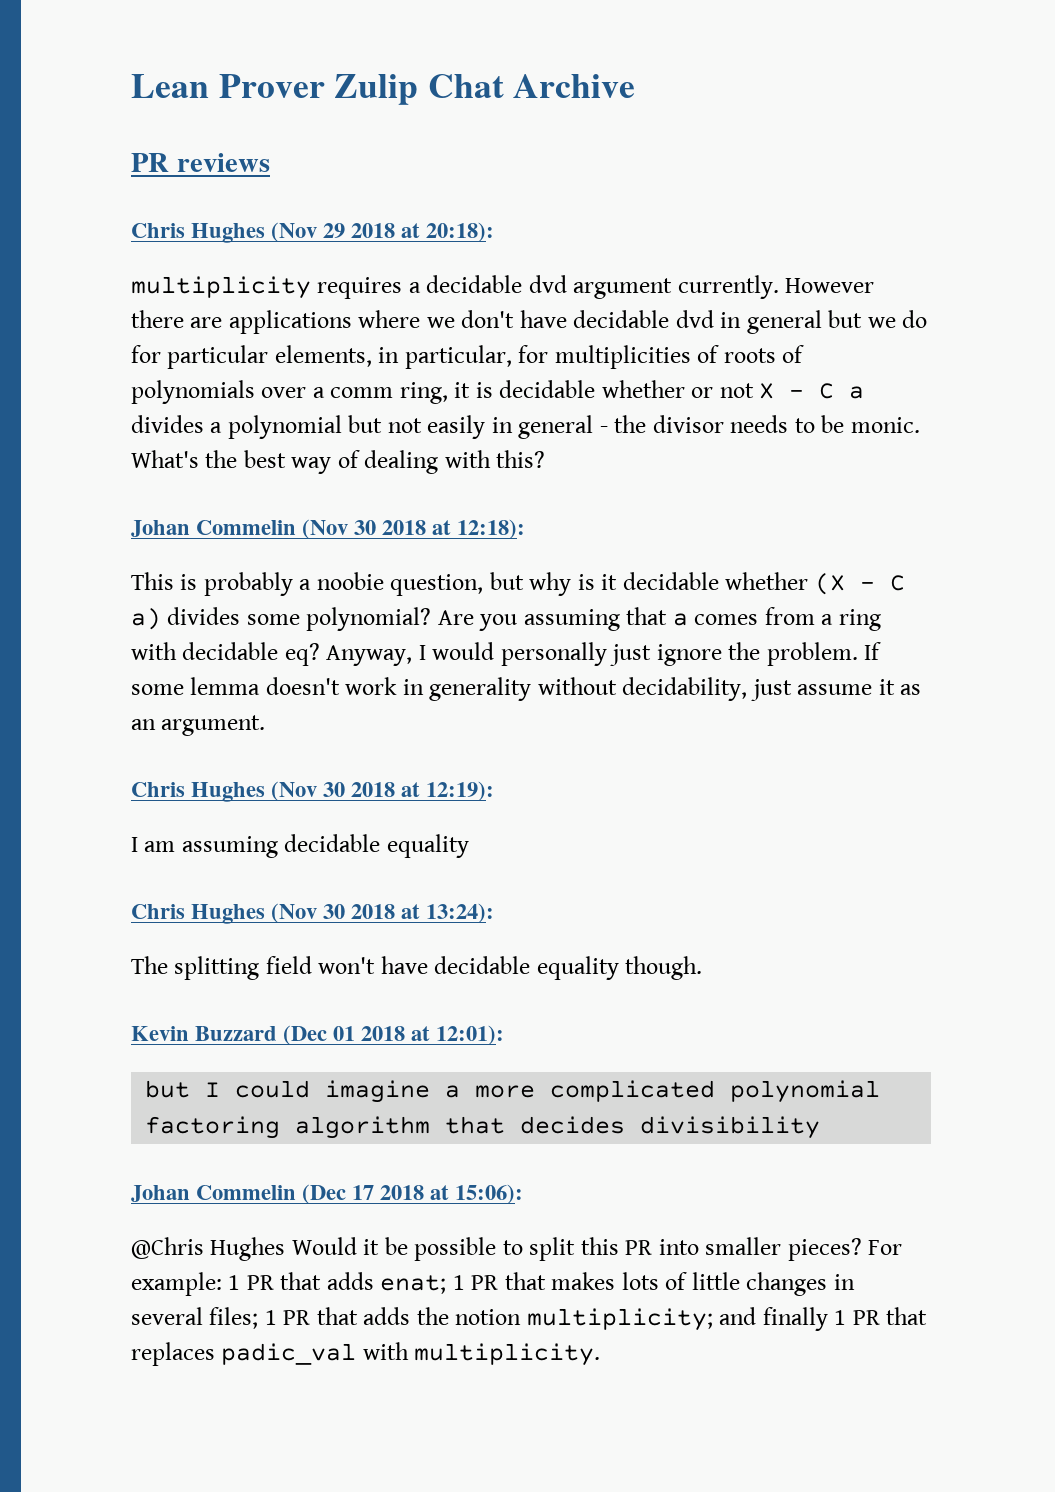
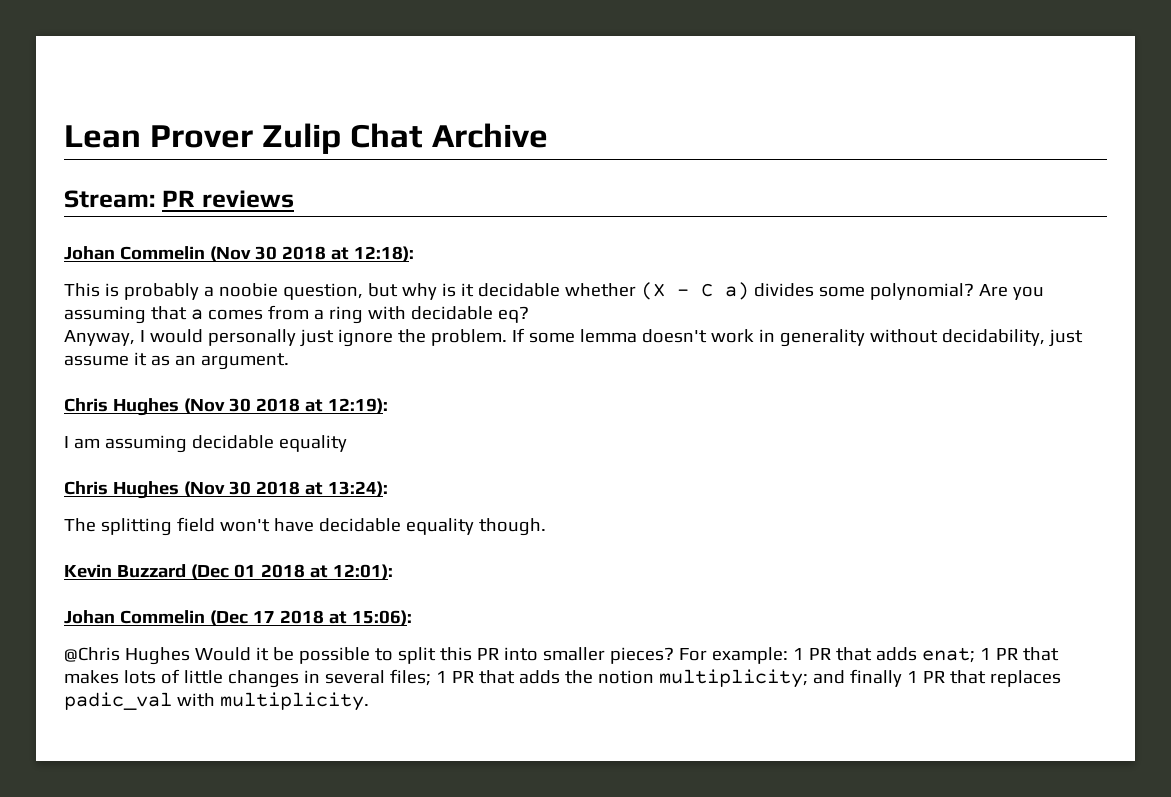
(636, 86) none -> [64,190,155,208] Stream:
[131,222,495,243] [131,275,875,299] [131,310,928,334] [131,345,805,369] [131,380,865,404] [131,415,920,439] [131,450,546,474] // Chris Hughes (Nov 29 2018 at 20:18): // multiplicity requires a decidable dvd argument currently. However there are applications where we don't have decidable dvd in general but we do for particular elements, in particular, for multiplicities of roots of polynomials over a comm ring, it is decidable whether or not X - C a divides a polynomial but not easily in general - the divisor needs to be monic. What's the best way of dealing with this? -> (294, 199) none
(320, 654) none -> (529, 314) //
[145,1080,881,1103] [145,1116,821,1139] // but I could imagine a more complicated polynomial factoring algorithm that decides divisibility -> (393, 572) none

